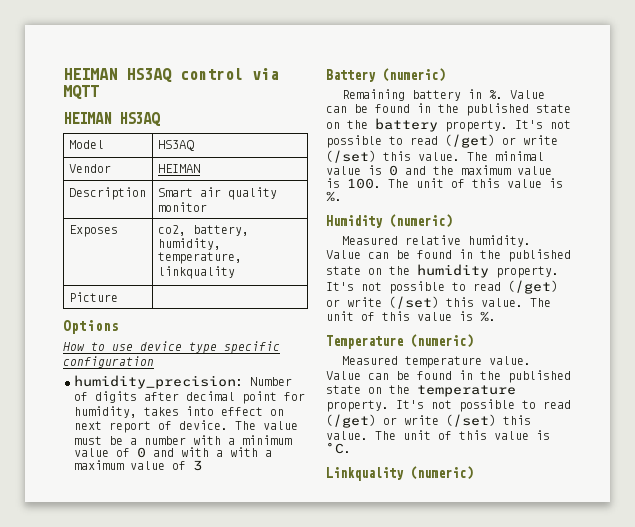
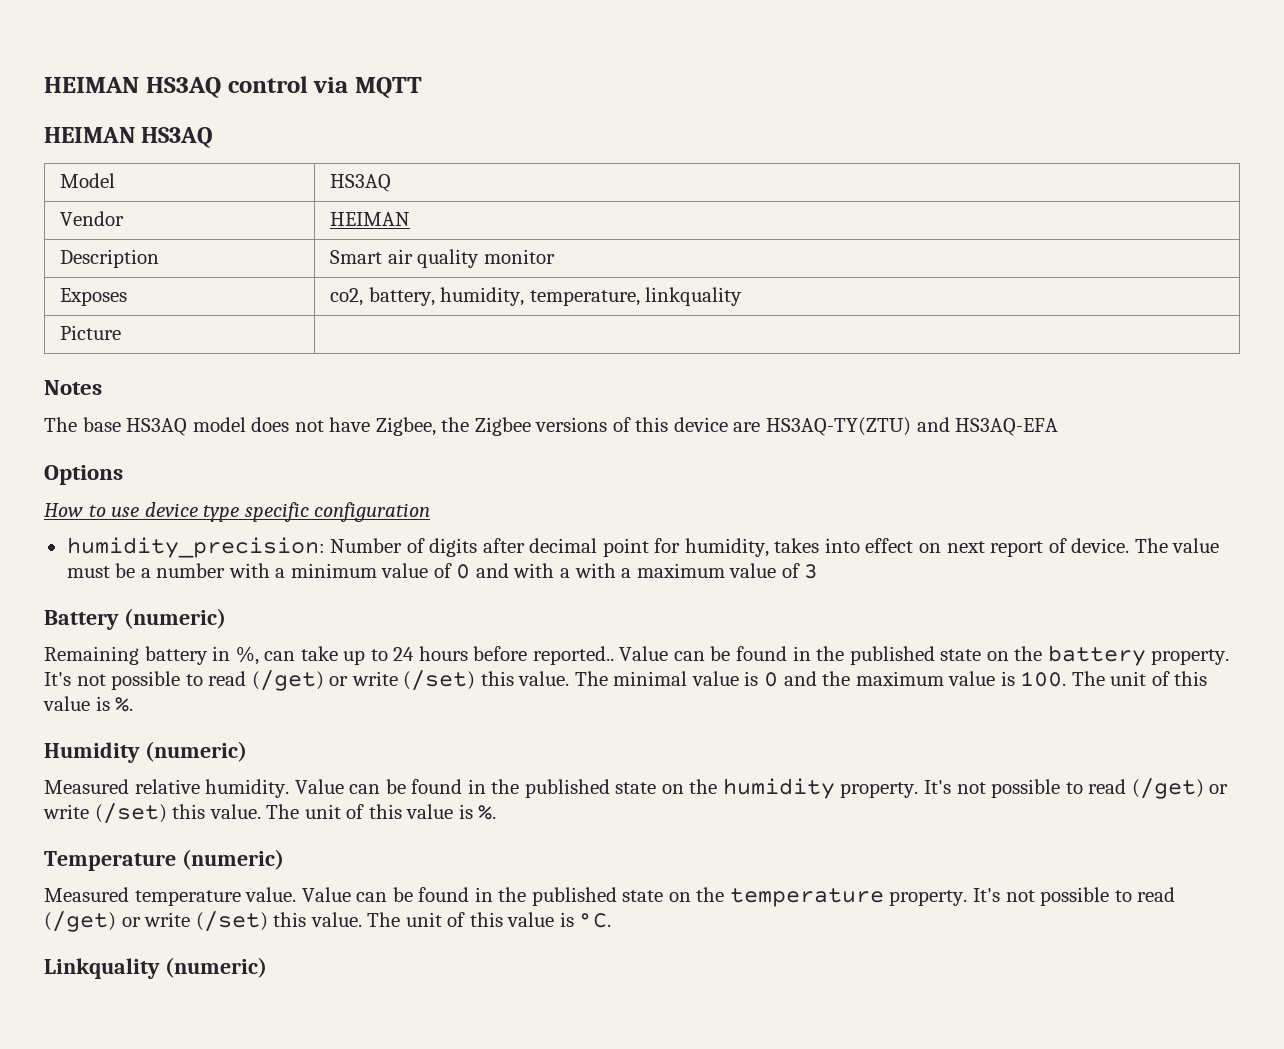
(118, 297) none -> [44,380,102,395] [44,417,1059,436] // Notes // The base HS3AQ model does not have Zigbee, the Zigbee versions of this device are HS3AQ-TY(ZTU) and HS3AQ-EFA
[488,90,503,99] %. -> [235,646,614,665] %, can take up to 24 hours before reported..

